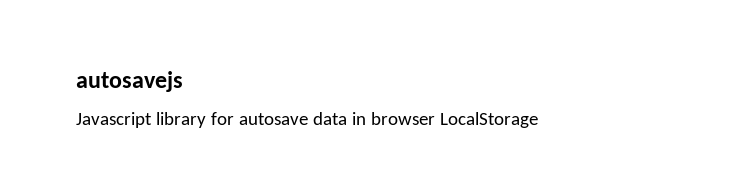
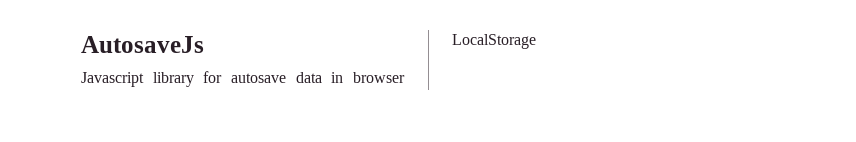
[76,71,183,92] autosavejs -> [81,36,204,53] AutosaveJs

